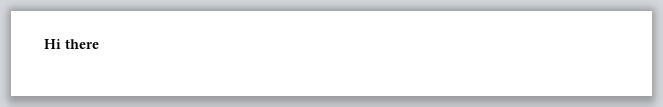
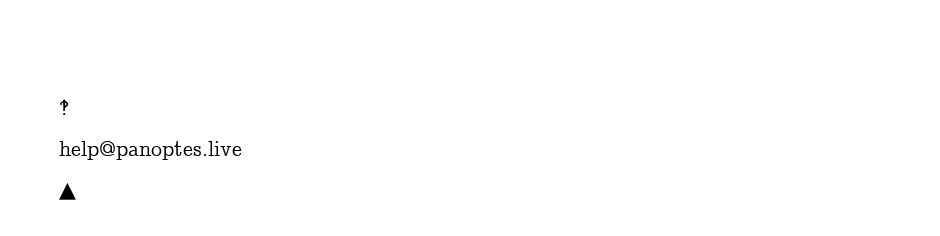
[44,39,99,49] Hi there -> [59,99,69,115] [59,141,242,160] [59,182,76,200] ‽ // help@panoptes.live // ▲

